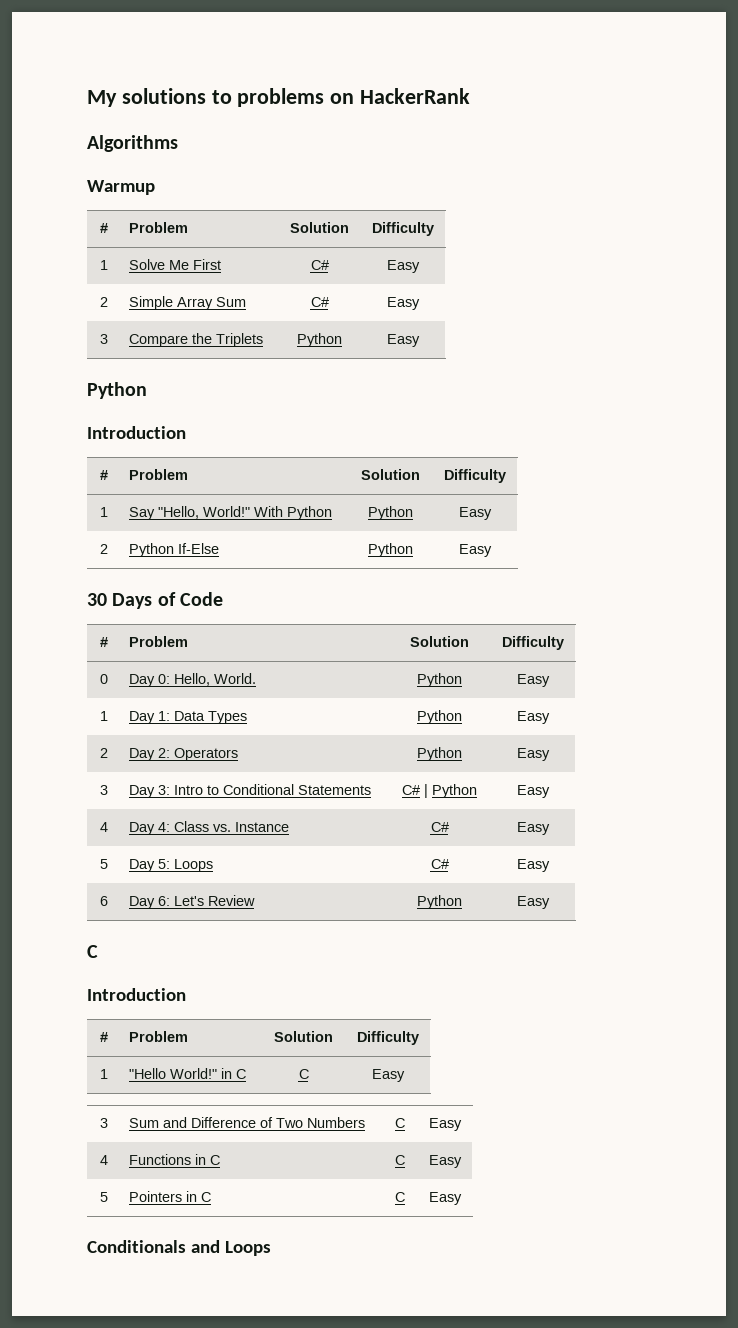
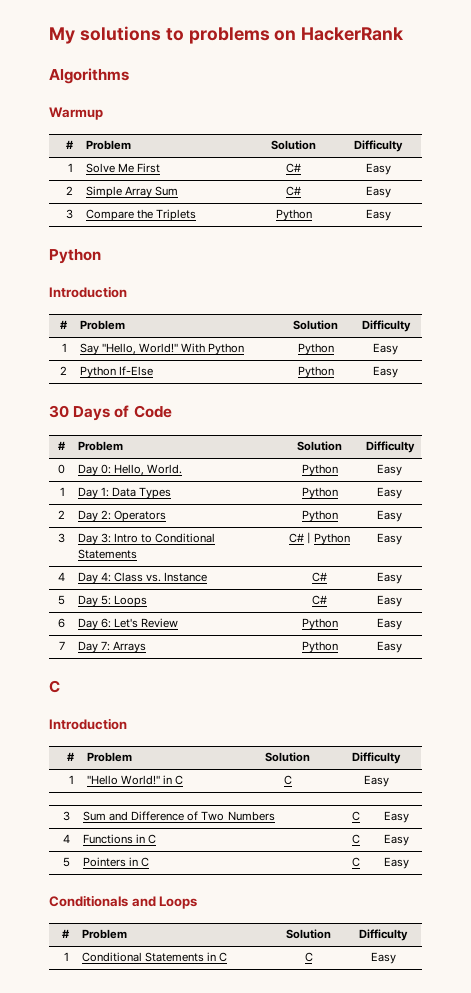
(550, 902) none -> [58,641,65,650] [78,641,147,653] [301,641,338,653] [377,641,402,653] // 7 | Day 7: Arrays | Python | Easy
(271, 1248) none -> [61,929,70,938] [82,929,128,939] [286,929,331,939] [359,929,408,941] [63,952,69,961] [82,952,228,962] [304,952,313,962] [370,952,396,964] // # | Problem | Solution | Difficulty // 1 | Conditional Statements in C | C | Easy

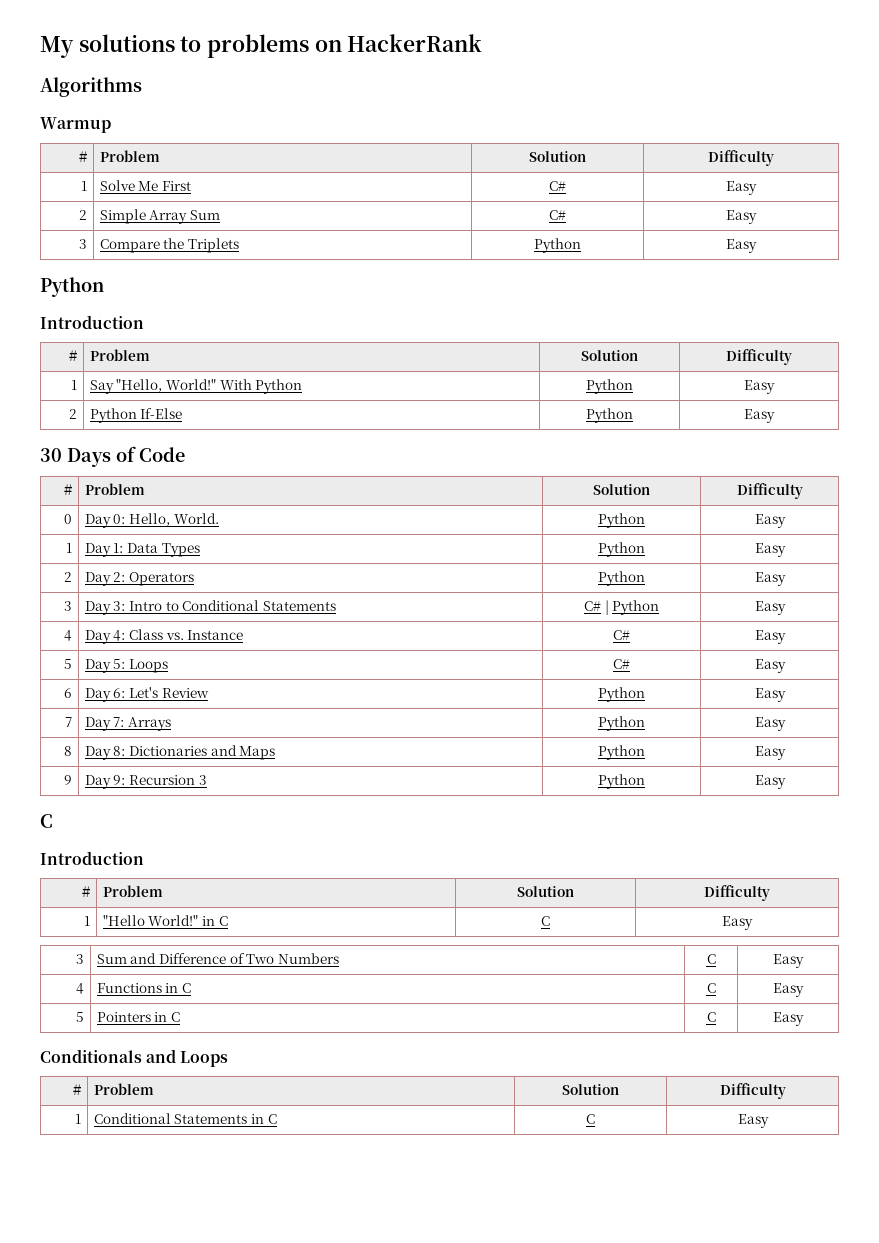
(402, 647) none -> [64,746,73,756] [84,745,276,760] [598,745,645,760] [754,746,786,760] [64,775,73,785] [84,775,207,789] [598,774,645,789] [754,775,786,789] // 8 | Day 8: Dictionaries and Maps | Python | Easy // 9 | Day 9: Recursion 3 | Python | Easy

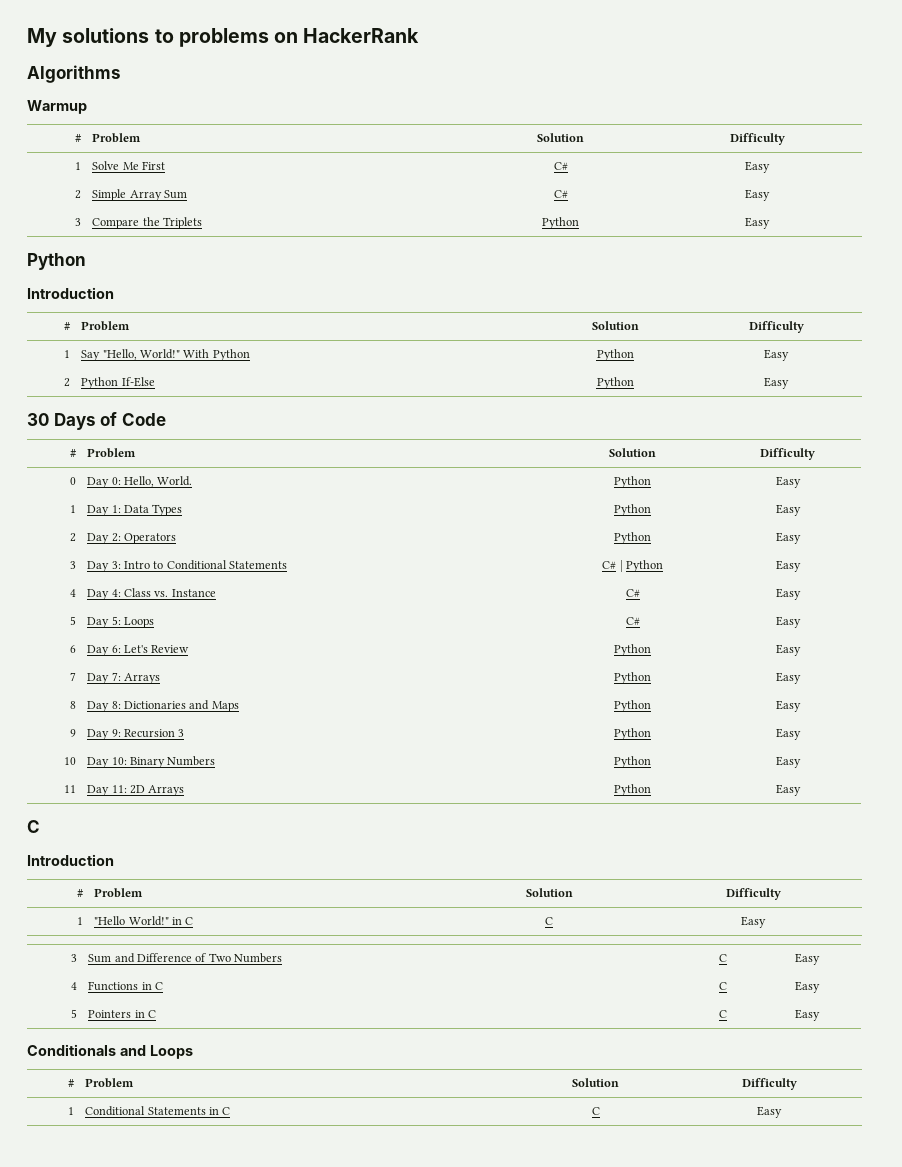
(786, 782) none -> [63,757,76,765] [87,756,216,768] [614,756,651,768] [775,756,801,768] [63,785,76,793] [87,785,185,796] [614,784,651,796] [775,784,801,796] // 10 | Day 10: Binary Numbers | Python | Easy // 11 | Day 11: 2D Arrays | Python | Easy

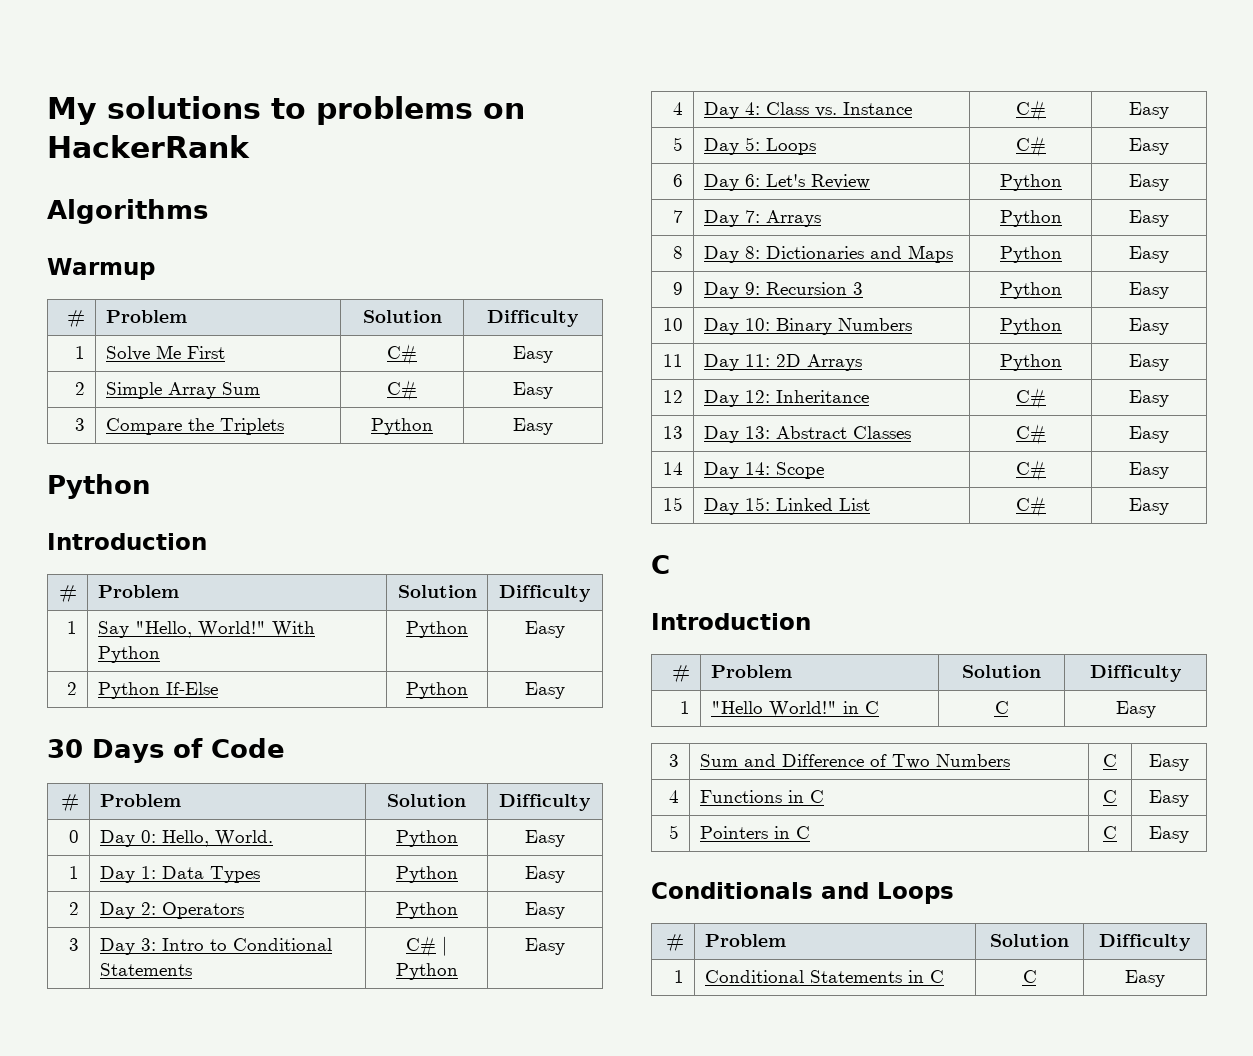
(801, 790) none -> [663,390,684,403] [703,390,869,407] [1015,388,1046,409] [1129,390,1169,407] [663,426,684,439] [703,426,911,443] [1015,424,1046,445] [1129,426,1169,443] [663,462,684,475] [703,462,824,479] [1015,460,1046,481] [1129,462,1169,479] [663,497,684,511] [703,497,870,515] [1015,496,1046,517] [1129,498,1169,515] // 12 | Day 12: Inheritance | C# | Easy // 13 | Day 13: Abstract Classes | C# | Easy // 14 | Day 14: Scope | C# | Easy // 15 | Day 15: Linked List | C# | Easy

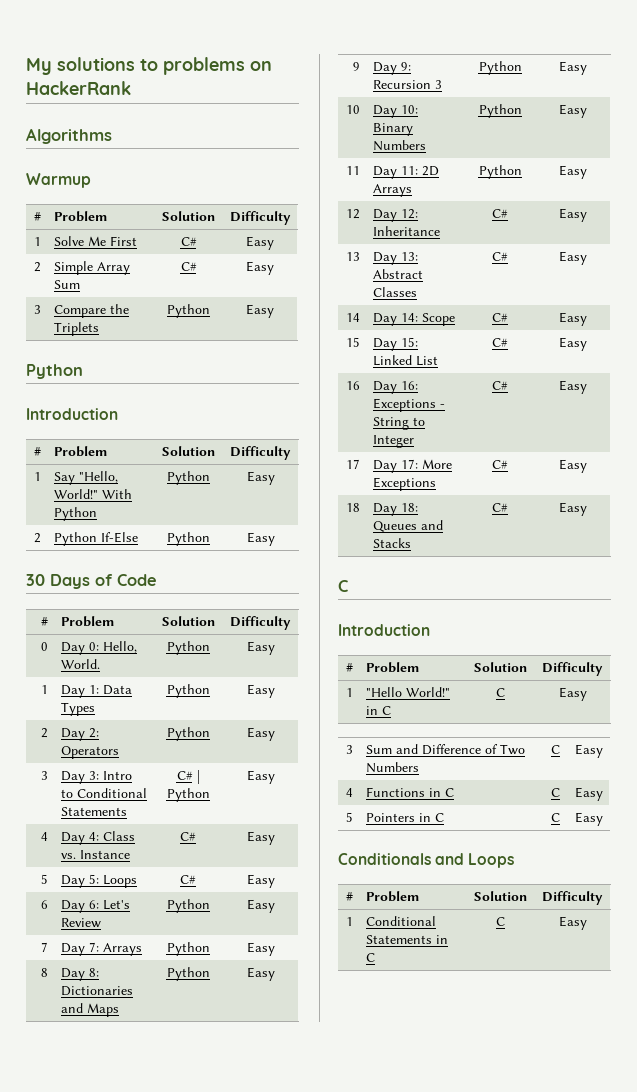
(1169, 506) none -> [346,381,361,390] [372,381,418,394] [372,398,445,412] [372,417,425,430] [372,435,414,448] [492,381,508,390] [558,380,587,394] [346,459,361,469] [372,459,452,473] [372,477,436,491] [492,460,508,469] [558,459,587,473] [346,503,361,512] [372,503,418,516] [372,520,443,532] [372,538,411,548] [492,503,508,512] [558,502,587,516] // 16 | Day 16: Exceptions - String to Integer | C# | Easy // 17 | Day 17: More Exceptions | C# | Easy // 18 | Day 18: Queues and Stacks | C# | Easy

